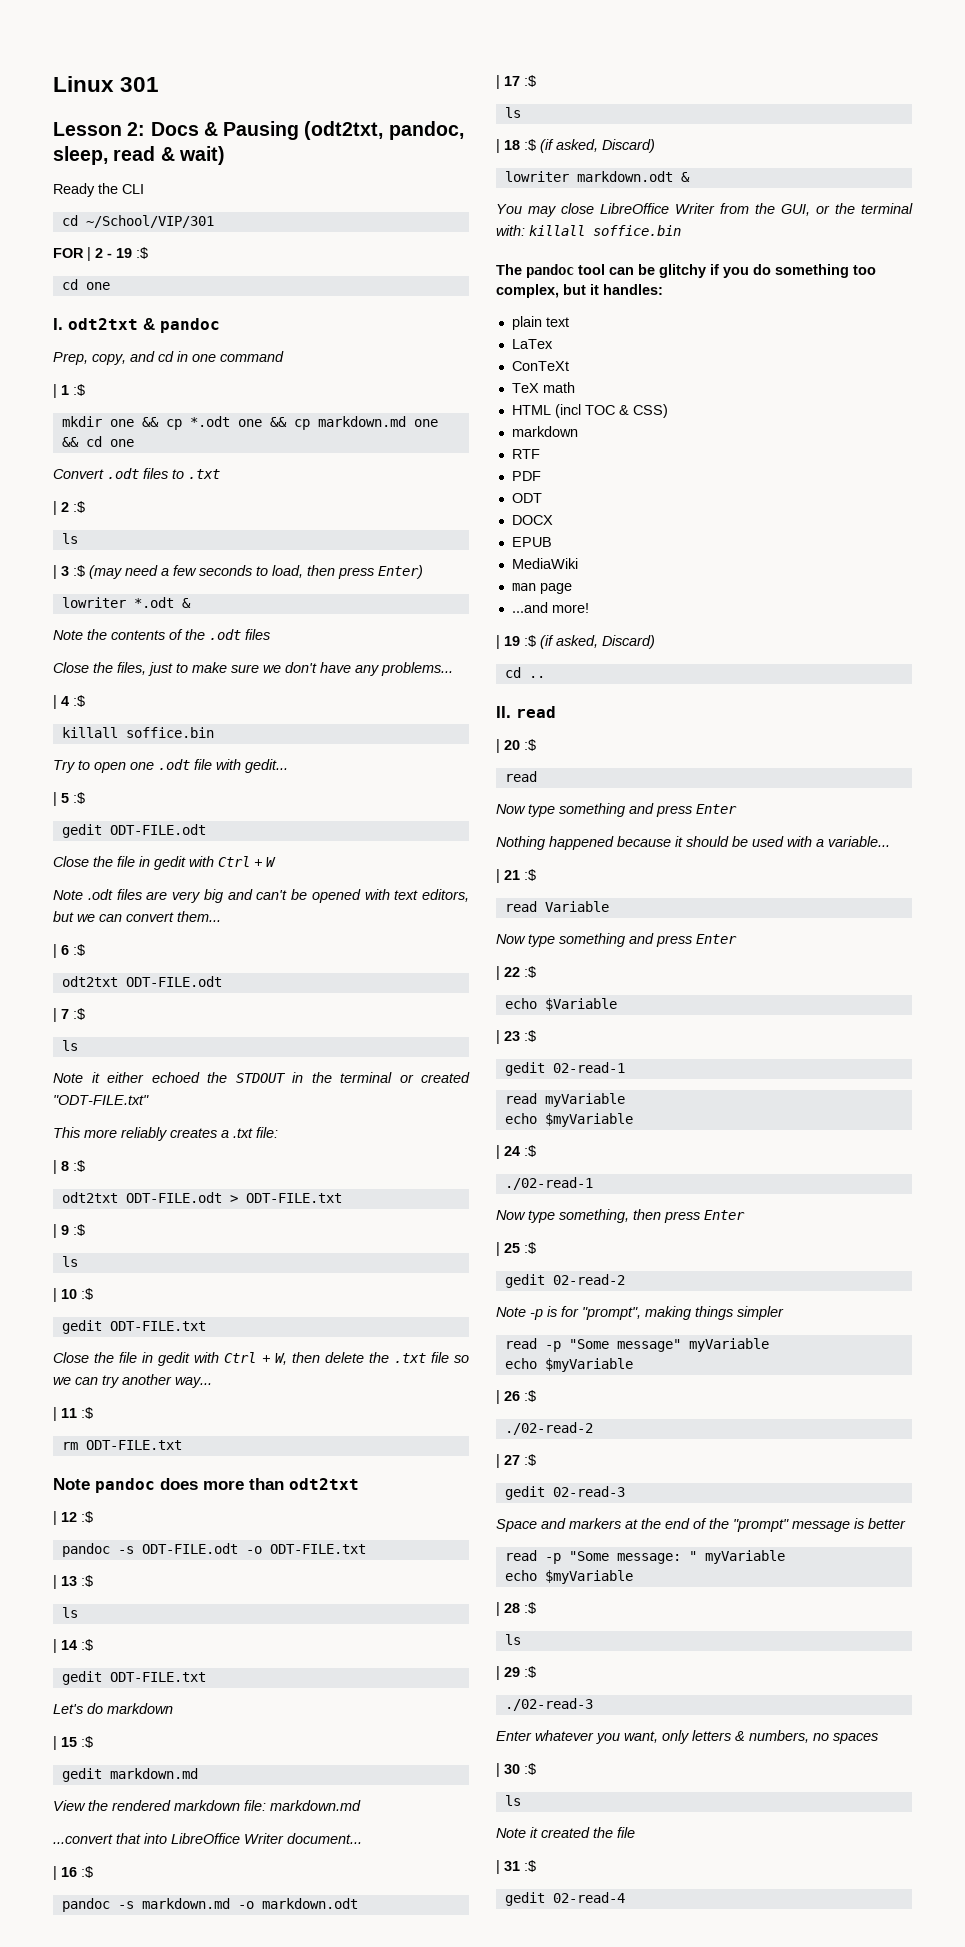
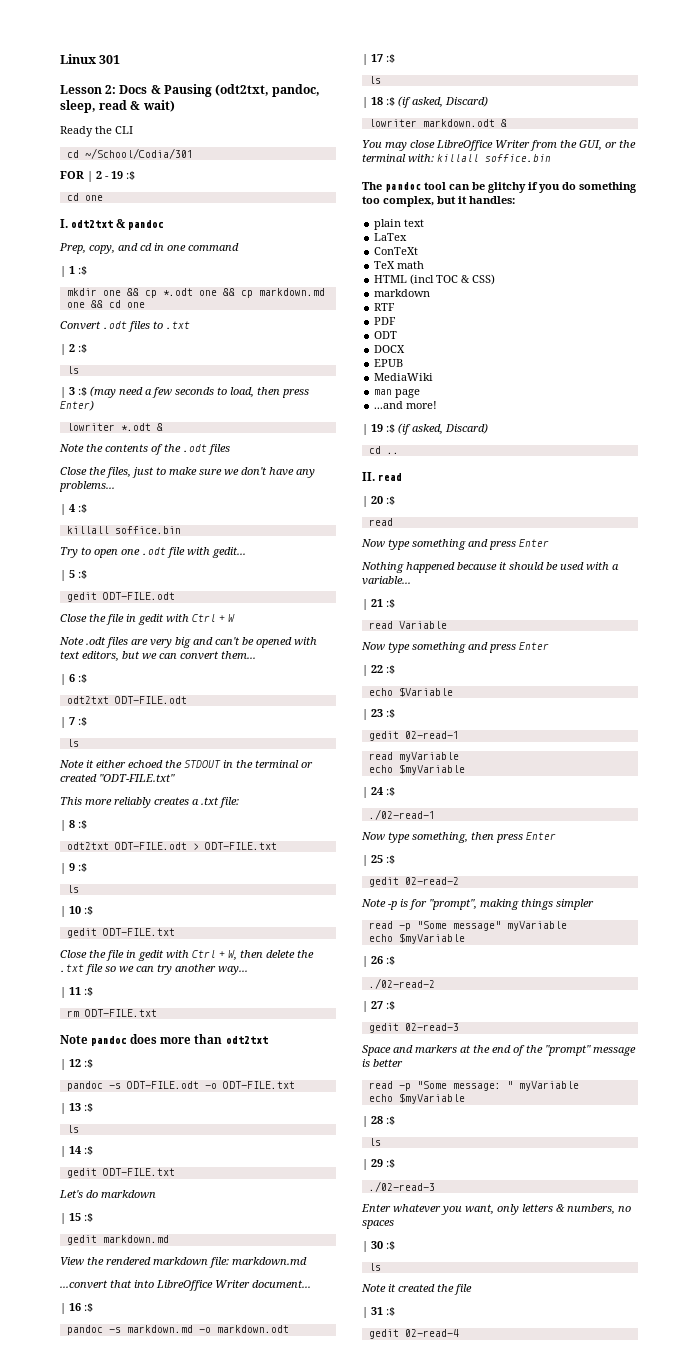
[85,215,214,228] ~/School/VIP/301 -> [84,148,193,159] ~/School/Codia/301

